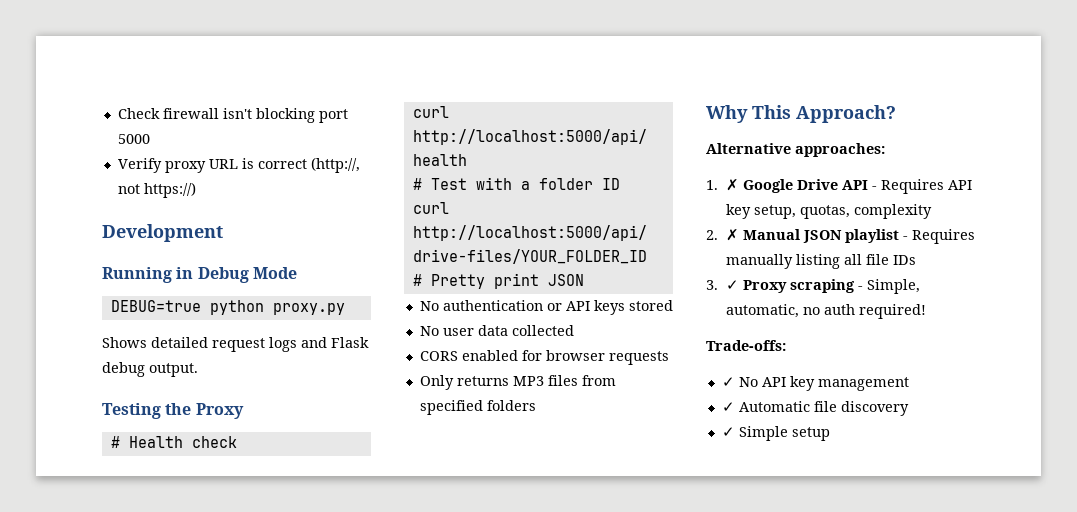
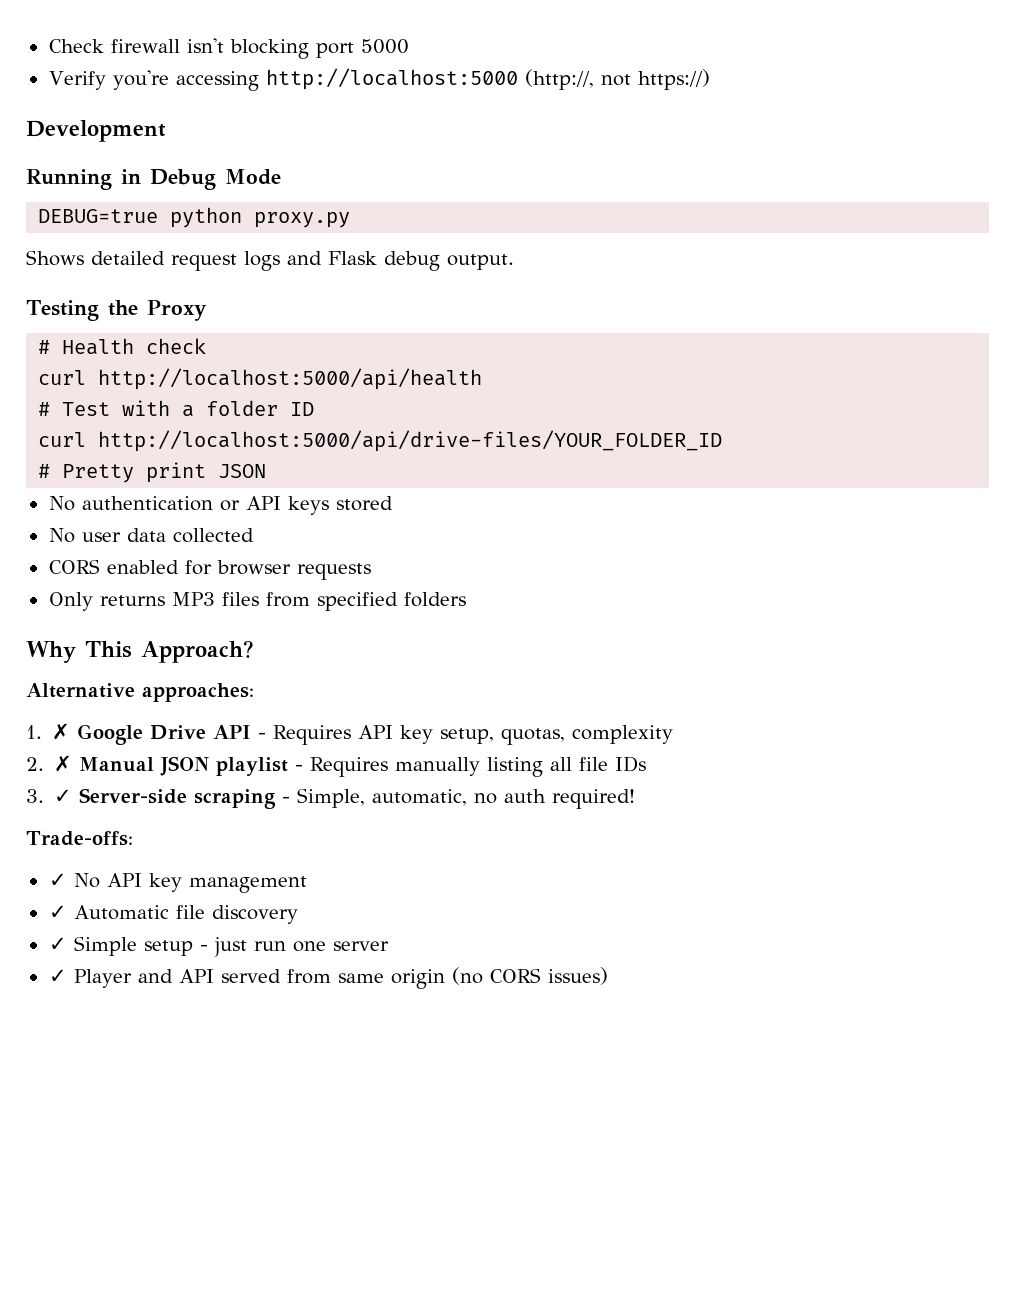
[164,158,307,173] proxy URL is correct -> [112,68,518,91] you're accessing http://localhost:5000
[742,280,787,293] Proxy -> [79,788,188,804] Server-side
(830, 434) none -> [199,937,389,957] [48,967,608,989] - just run one server // ✓ Player and API served from same origin (no CORS issues)

